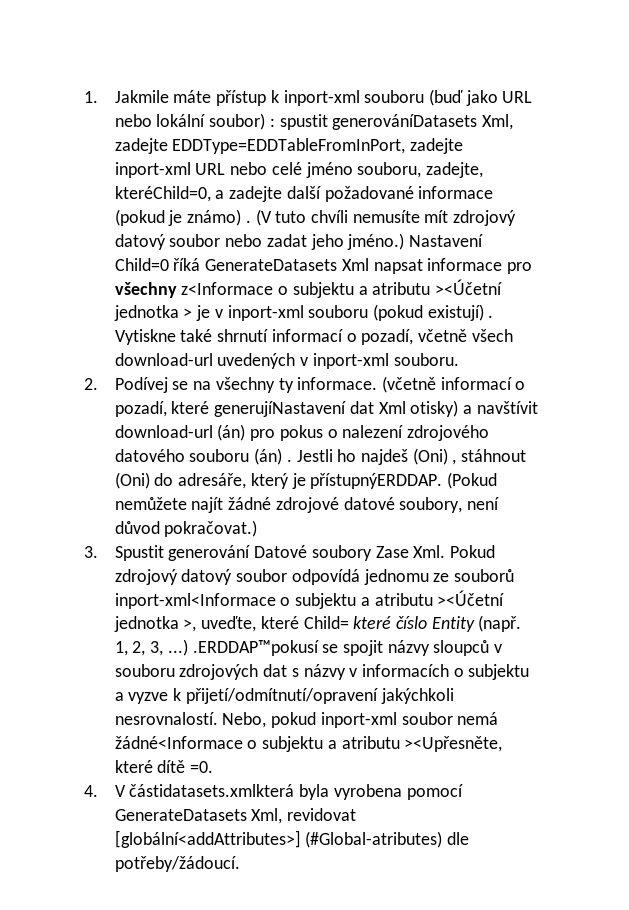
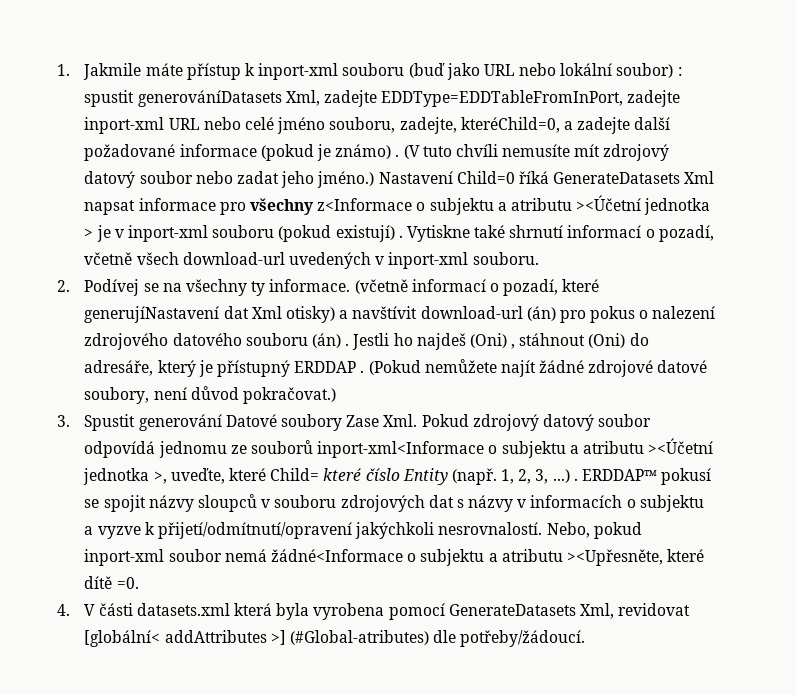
[310,473,443,489] přístupnýERDDAP. -> [216,360,365,377] přístupný ERDDAP .
[192,640,319,656] .ERDDAP™pokusí -> [573,468,712,485] . ERDDAP™ pokusí
[129,784,295,797] částidatasets.xmlkterá -> [98,603,272,616] části datasets.xml která
[114,830,301,848] [globální<addAttributes>] -> [84,630,286,647] [globální< addAttributes >]

